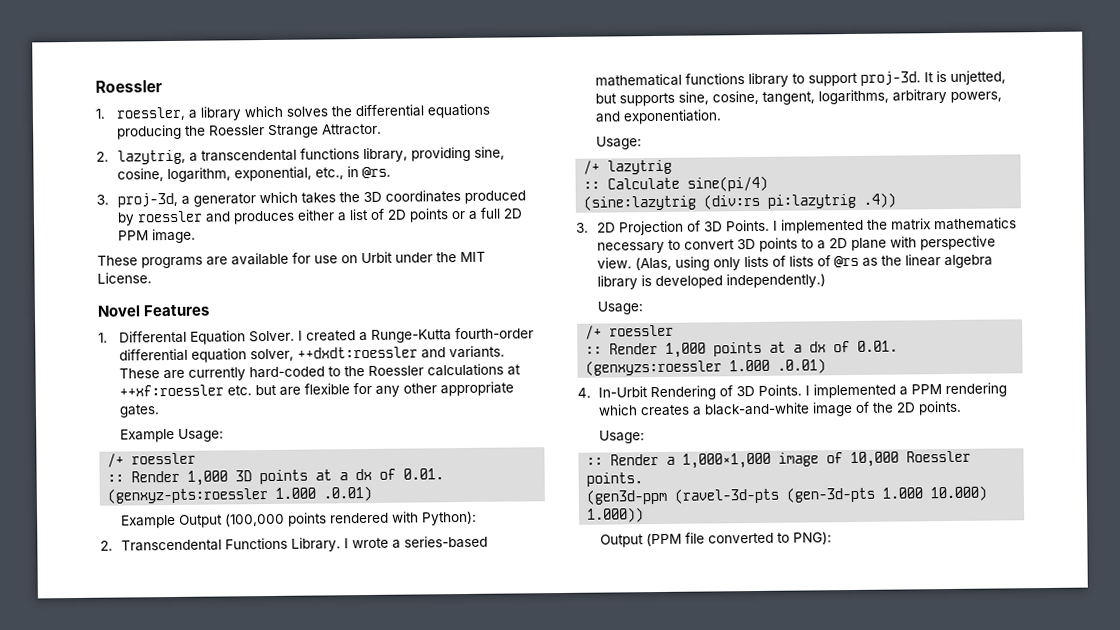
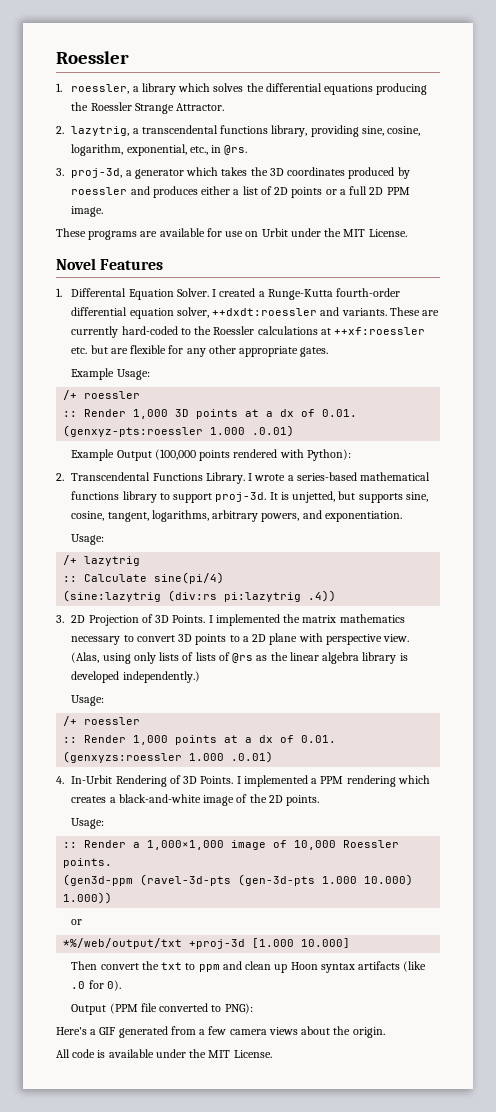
(645, 515) none -> [71,919,83,925] [63,938,351,949] [71,961,427,973] [71,980,121,991] // or // *%/web/output/txt +proj-3d [1.000 10.000] // Then convert the txt to ppm and clean up Hoon syntax artifacts (like .0 for 0).
(832, 538) none -> [56,1026,385,1038] [56,1049,272,1058] // Here's a GIF generated from a few camera views about the origin. // All code is available under the MIT License.

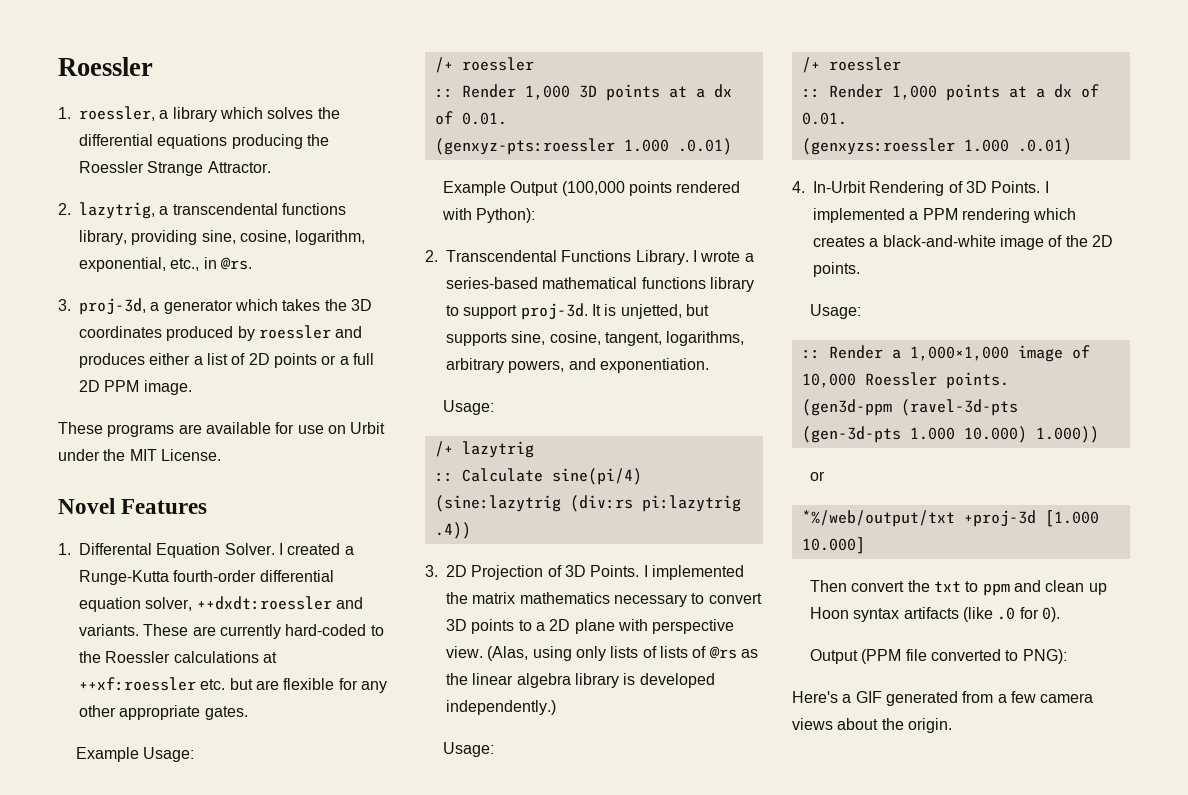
[56,1049,272,1058] // All code is available under the MIT License. -> (952, 725) none

